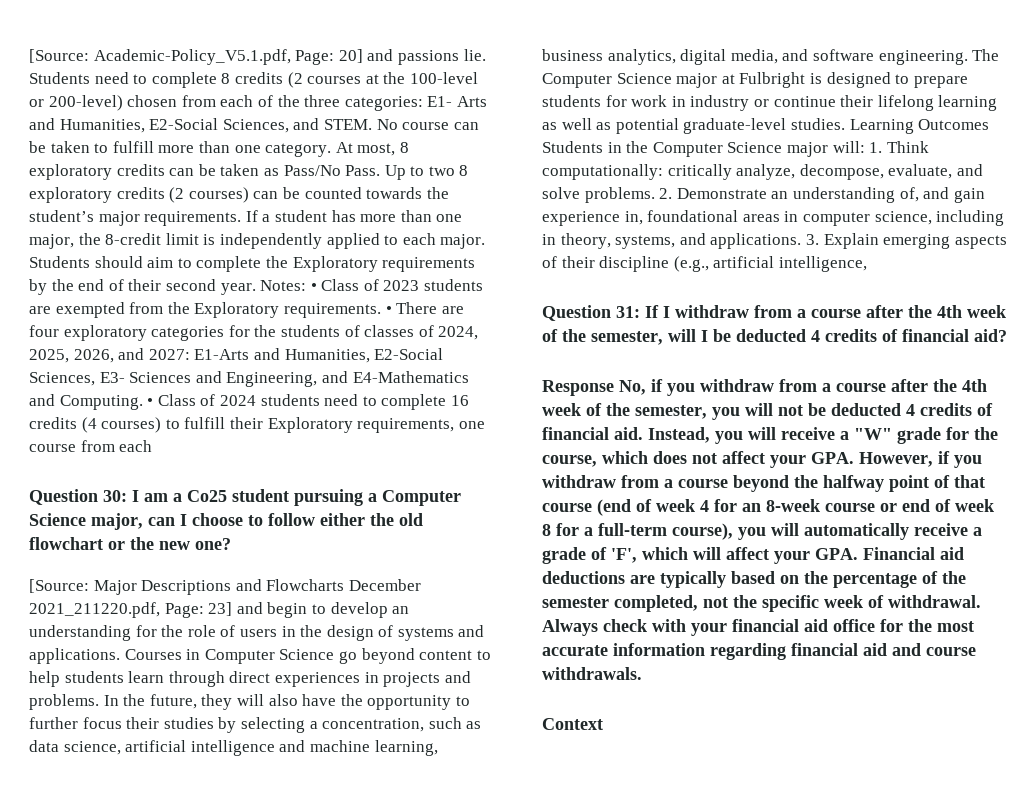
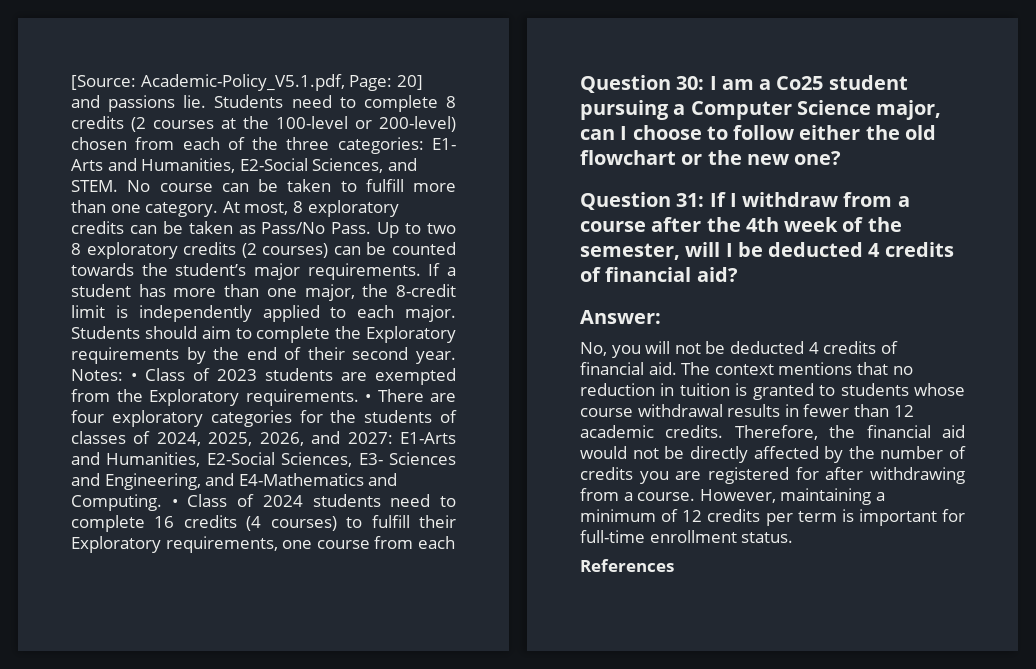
[29,579,421,595] [29,602,410,618] [29,625,485,641] [29,648,491,664] [29,671,471,687] [29,694,470,710] [29,717,482,733] [29,740,438,756] [542,49,1000,65] [542,72,968,88] [542,95,998,111] [542,118,990,134] [542,141,929,157] [542,164,983,180] [542,187,985,203] [542,210,1005,226] [542,233,1007,249] [542,256,867,272] // [Source: Major Descriptions and Flowcharts December 2021_211220.pdf, Page: 23] and begin to develop an understanding for the role of users in the design of systems and applications. Courses in Computer Science go beyond content to help students learn through direct experiences in projects and problems. In the future, they will also have the opportunity to further focus their studies by selecting a concentration, such as data science, artificial intelligence and machine learning, business analytics, digital media, and software engineering. The Computer Science major at Fulbright is designed to prepare students for work in industry or continue their lifelong learning as well as potential graduate-level studies. Learning Outcomes Students in the Computer Science major will: 1. Think computationally: critically analyze, decompose, evaluate, and solve problems. 2. Demonstrate an understanding of, and gain experience in, foundational areas in computer science, including in theory, systems, and applications. 3. Explain emerging aspects of their discipline (e.g., artificial intelligence, -> (842, 158) none
[542,379,987,396] [542,403,707,419] Response No, if you withdraw from a course after the 4th week of the semester, -> [580,310,661,324] [580,342,607,356] Answer: // No,
[648,427,998,444] [542,451,982,468] [542,475,985,492] [542,499,994,516] [542,523,982,540] [542,547,964,564] [542,571,966,588] [542,595,981,612] [542,619,974,636] [542,643,976,660] [542,667,642,680] [542,718,603,730] Instead, you will receive a "W" grade for the course, which does not affect your GPA. However, if you withdraw from a course beyond the halfway point of that course (end of week 4 for an 8-week course or end of week 8 for a full-term course), you will automatically receive a grade of 'F', which will affect your GPA. Financial aid deductions are typically based on the percentage of the semester completed, not the specific week of withdrawal. Always check with your financial aid office for the most accurate information regarding financial aid and course withdrawals. // Context -> [681,362,913,375] [580,383,965,400] [580,404,914,417] [580,425,965,440] [580,446,966,463] [580,467,965,484] [580,488,885,505] [580,509,965,526] [580,530,794,543] [580,559,674,572] The context mentions that no reduction in tuition is granted to students whose course withdrawal results in fewer than 12 academic credits. Therefore, the financial aid would not be directly affected by the number of credits you are registered for after withdrawing from a course. However, maintaining a minimum of 12 credits per term is important for full-time enrollment status. // References

